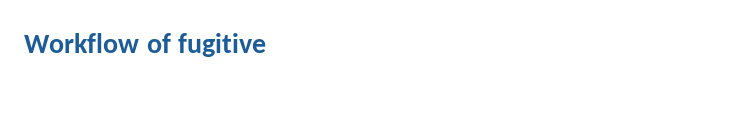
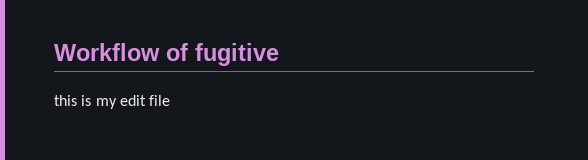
(267, 45) none -> [54,95,171,109] // this is my edit file

